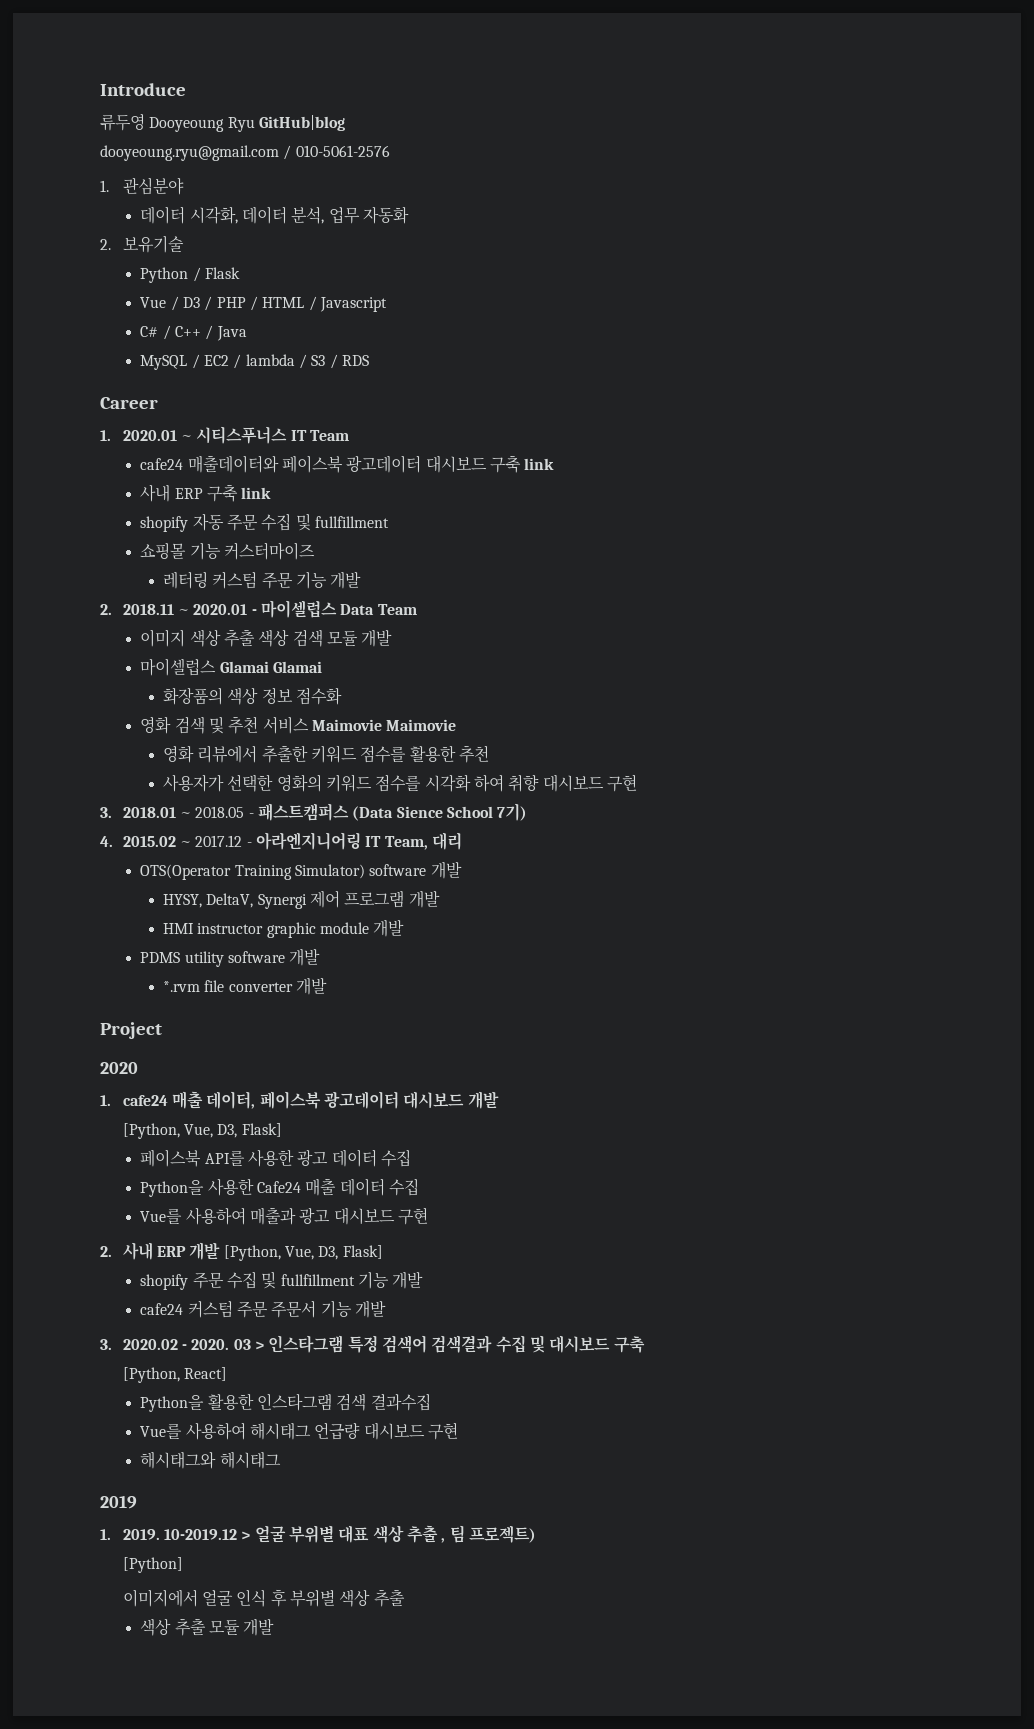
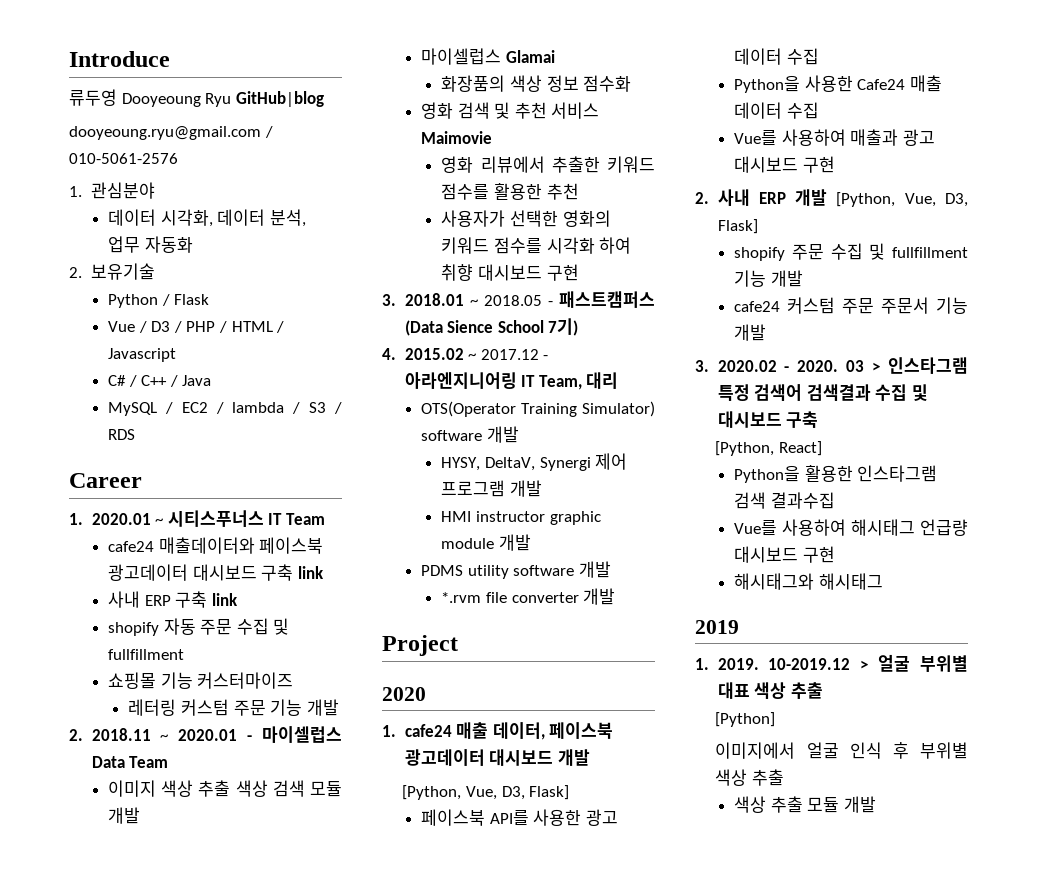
[273,661,323,673] Glamai -> (555, 56) none
[386,719,457,731] Maimovie -> (493, 137) none
[441,1525,536,1543] , 팀 프로젝트) -> (823, 690) none

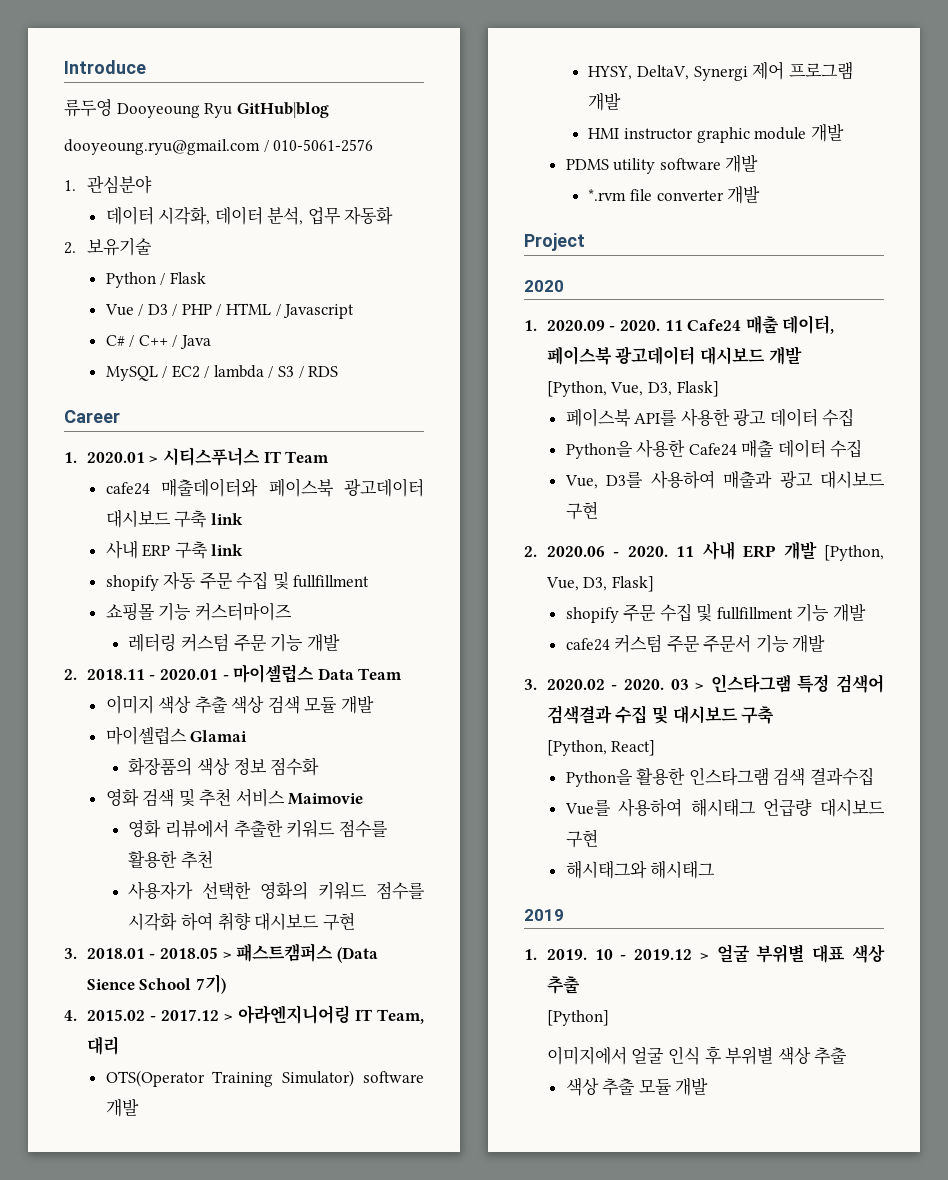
[155,518,164,525] ~ -> [149,455,159,463] >
[160,734,169,741] ~ -> [149,675,156,680] -
[469,295,553,306] ~ 2018.05 - -> [149,947,232,959] - 2018.05 >
[468,349,549,360] ~ 2017.12 - -> [149,1009,233,1021] - 2017.12 >
[404,724,452,737] cafe24 -> [546,319,742,331] 2020.09 - 2020. 11 Cafe24
[734,130,778,146] Vue를 -> [564,472,644,489] Vue, D3를
(709, 198) none -> [546,546,695,557] 2020.06 - 2020. 11
[768,658,851,670] 10-2019.12 -> [594,949,693,960] 10 - 2019.12

